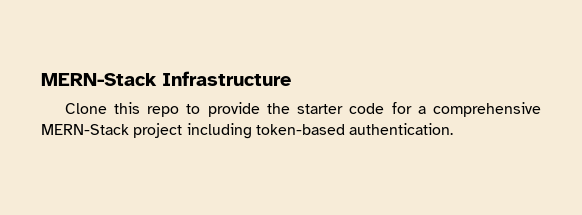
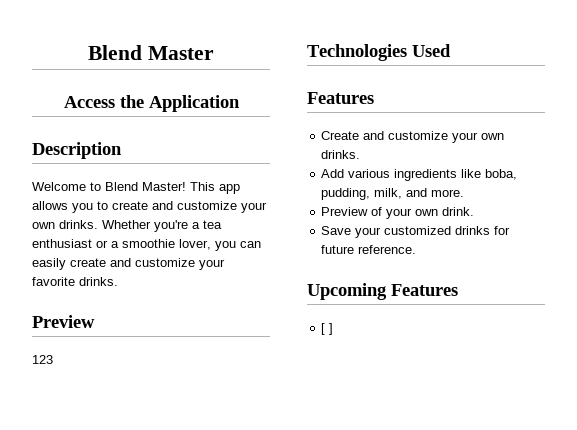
[41,71,291,86] [64,102,541,117] [41,123,454,139] MERN-Stack Infrastructure // Clone this repo to provide the starter code for a comprehensive MERN-Stack project including token-based authentication. -> [88,45,214,60] [63,95,240,112] [32,142,122,159] [32,182,240,194] [32,201,267,213] [32,220,222,232] [32,239,261,251] [32,258,225,270] [32,277,118,286] [32,315,95,328] [32,355,53,364] [307,44,451,61] [307,92,374,104] [321,131,505,143] [321,150,361,159] [321,169,518,181] [321,188,465,200] [321,207,475,219] [321,226,511,238] [321,245,417,254] [307,283,458,300] [321,323,334,335] Blend Master // Access the Application // Description // Welcome to Blend Master! This app allows you to create and customize your own drinks. Whether you're a tea enthusiast or a smoothie lover, you can easily create and customize your favorite drinks. // Preview // 123 // Technologies Used // Features // Create and customize your own drinks. // Add various ingredients like boba, pudding, milk, and more. // Preview of your own drink. // Save your customized drinks for future reference. // Upcoming Features // [ ]

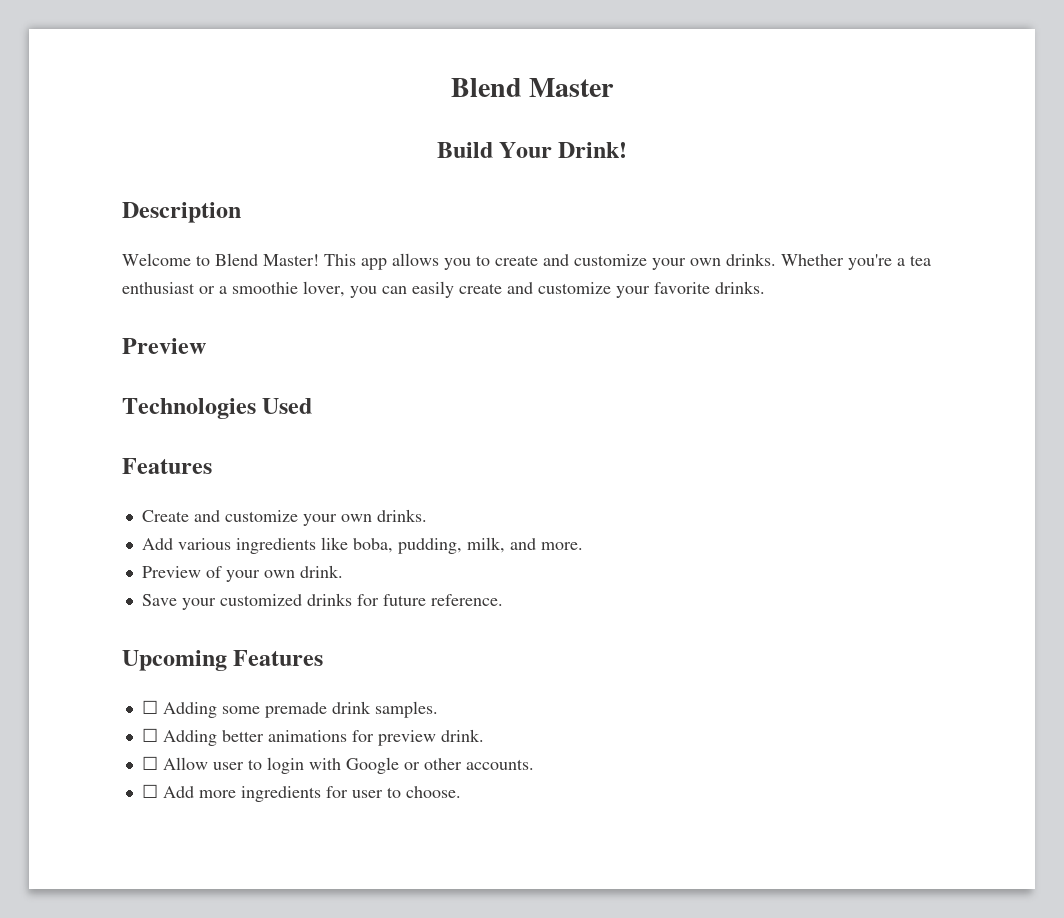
[63,95,240,112] Access the Application -> [436,142,628,158] Build Your Drink!
[32,355,53,364] // 123 -> (206, 346) none
[321,323,334,335] [ ] -> [141,700,438,718] [141,728,484,746] [141,756,534,774] [141,784,461,802] ☐ Adding some premade drink samples. // ☐ Adding better animations for preview drink. // ☐ Allow user to login with Google or other accounts. // ☐ Add more ingredients for user to choose.

